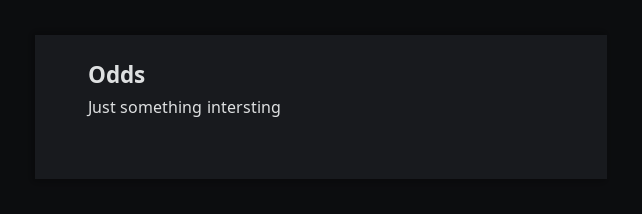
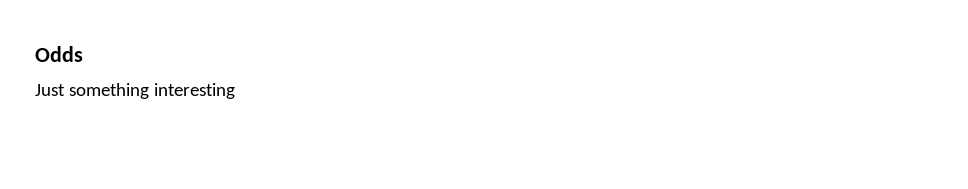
[206,101,281,117] intersting -> [153,83,235,99] interesting

